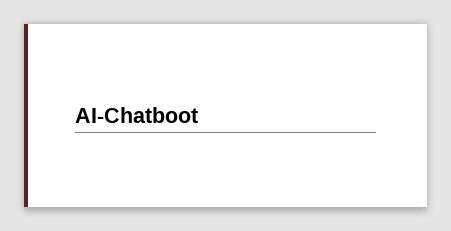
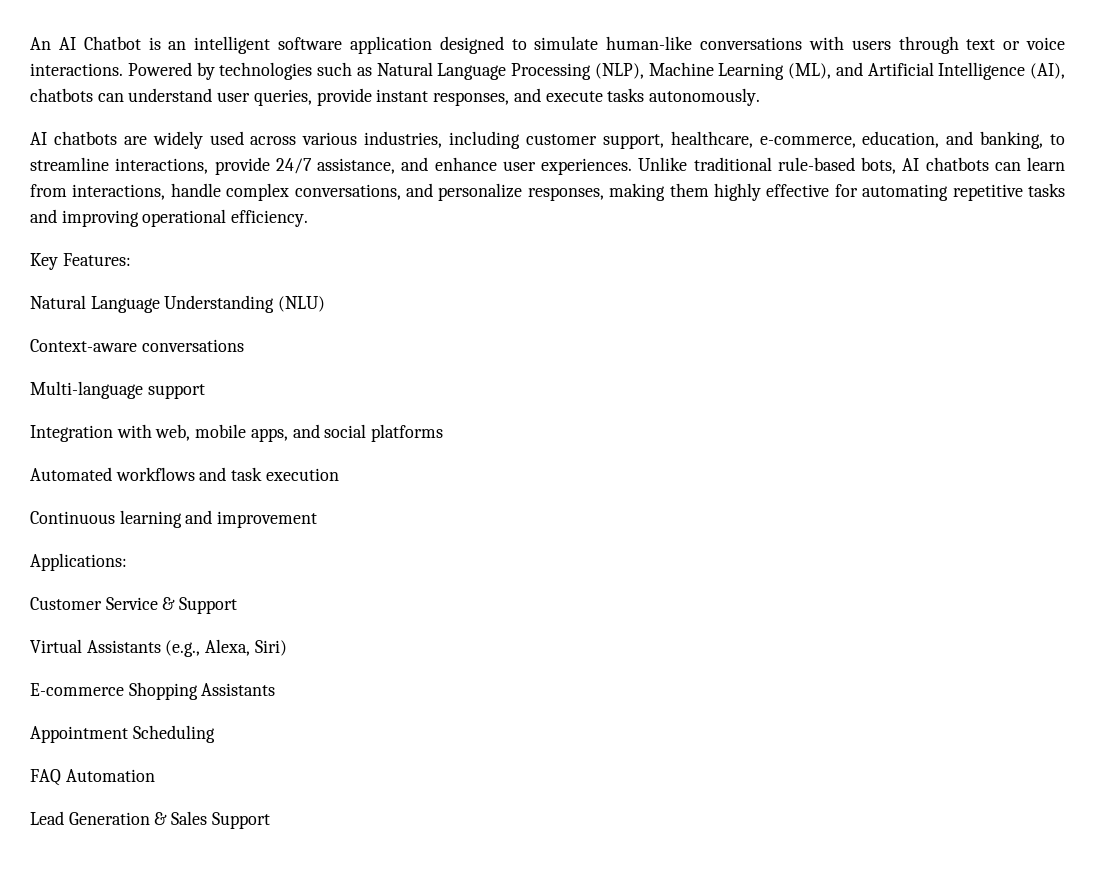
[75,107,198,123] AI-Chatboot -> [30,36,1066,54] [30,62,1065,80] [30,88,760,106] [30,131,1065,149] [30,157,1065,175] [30,183,1065,201] [30,209,309,227] [30,253,131,270] [30,295,326,313] [30,339,244,352] [30,381,205,399] [30,424,444,442] [30,467,339,481] [30,510,318,528] [30,553,127,571] [30,597,238,614] [30,639,287,657] [30,682,276,700] [30,725,215,743] [30,769,155,786] [30,811,270,829] An AI Chatbot is an intelligent software application designed to simulate human-like conversations with users through text or voice interactions. Powered by technologies such as Natural Language Processing (NLP), Machine Learning (ML), and Artificial Intelligence (AI), chatbots can understand user queries, provide instant responses, and execute tasks autonomously. // AI chatbots are widely used across various industries, including customer support, healthcare, e-commerce, education, and banking, to streamline interactions, provide 24/7 assistance, and enhance user experiences. Unlike traditional rule-based bots, AI chatbots can learn from interactions, handle complex conversations, and personalize responses, making them highly effective for automating repetitive tasks and improving operational efficiency. // Key Features: // Natural Language Understanding (NLU) // Context-aware conversations // Multi-language support // Integration with web, mobile apps, and social platforms // Automated workflows and task execution // Continuous learning and improvement // Applications: // Customer Service & Support // Virtual Assistants (e.g., Alexa, Siri) // E-commerce Shopping Assistants // Appointment Scheduling // FAQ Automation // Lead Generation & Sales Support

